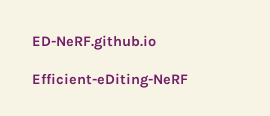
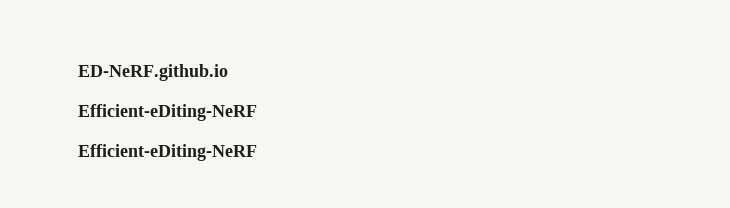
(188, 80) none -> [78,144,257,161] // Efficient-eDiting-NeRF

